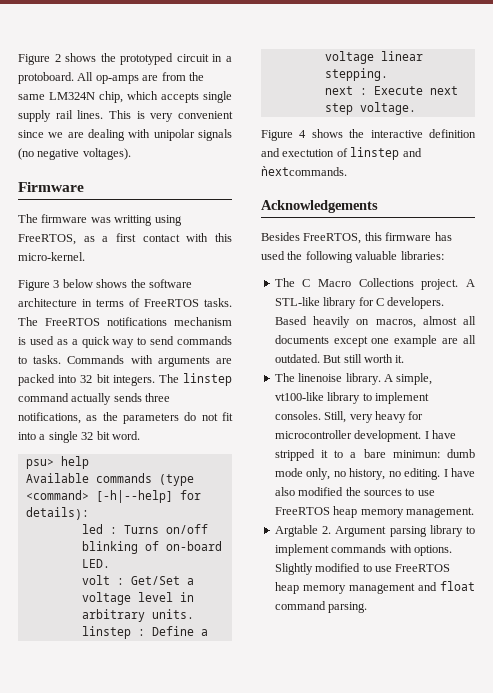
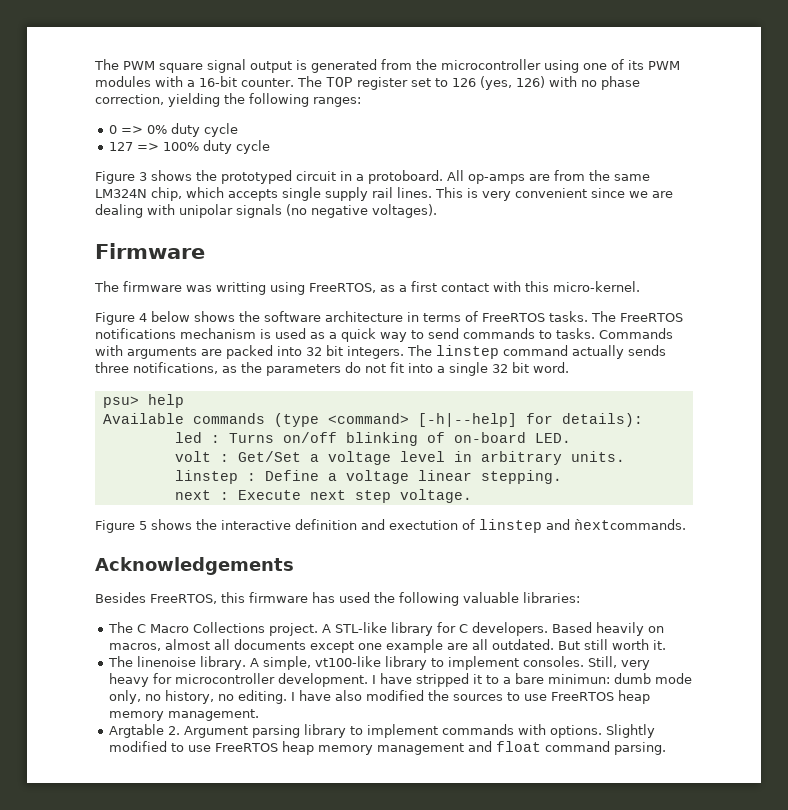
[18,54,61,65] Figure 2 -> [94,59,680,73] [95,76,640,90] [95,93,361,107] [109,123,239,137] [109,140,271,154] [95,171,147,184] The PWM square signal output is generated from the microcontroller using one of its PWM modules with a 16-bit counter. The TOP register set to 126 (yes, 126) with no phase correction, yielding the following ranges: // 0 => 0% duty cycle // 127 => 100% duty cycle // Figure 3
[53,280,60,288] 3 -> [139,313,147,322] 4
[299,130,307,138] 4 -> [139,521,147,530] 5

